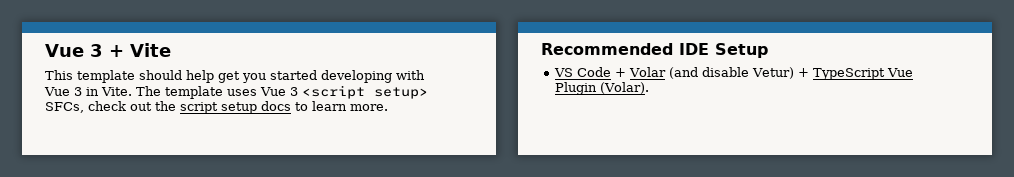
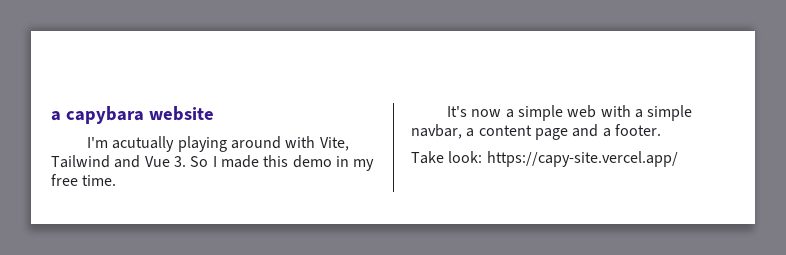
[45,43,171,57] [45,70,425,83] [44,85,428,99] [45,101,388,114] [541,43,768,58] [553,67,913,80] [554,82,649,95] Vue 3 + Vite // This template should help get you started developing with Vue 3 in Vite. The template uses Vue 3 <script setup> SFCs, check out the script setup docs to learn more. // Recommended IDE Setup // VS Code + Volar (and disable Vetur) + TypeScript Vue Plugin (Volar). -> [51,106,214,124] [86,136,349,152] [51,155,375,171] [51,174,117,186] [446,105,693,121] [411,124,661,140] [411,151,678,167] a capybara website // I'm acutually playing around with Vite, Tailwind and Vue 3. So I made this demo in my free time. // It's now a simple web with a simple navbar, a content page and a footer. // Take look: https://capy-site.vercel.app/

